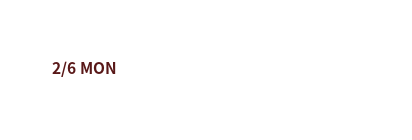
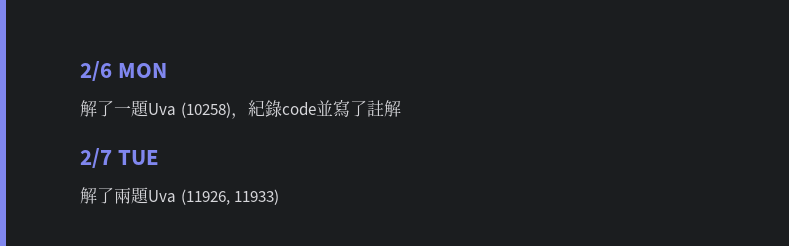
(118, 68) none -> [80,99,401,119] [80,148,160,169] [80,187,280,205] // 解了一題Uva (10258)，紀錄code並寫了註解 // 2/7 TUE // 解了兩題Uva (11926, 11933)

